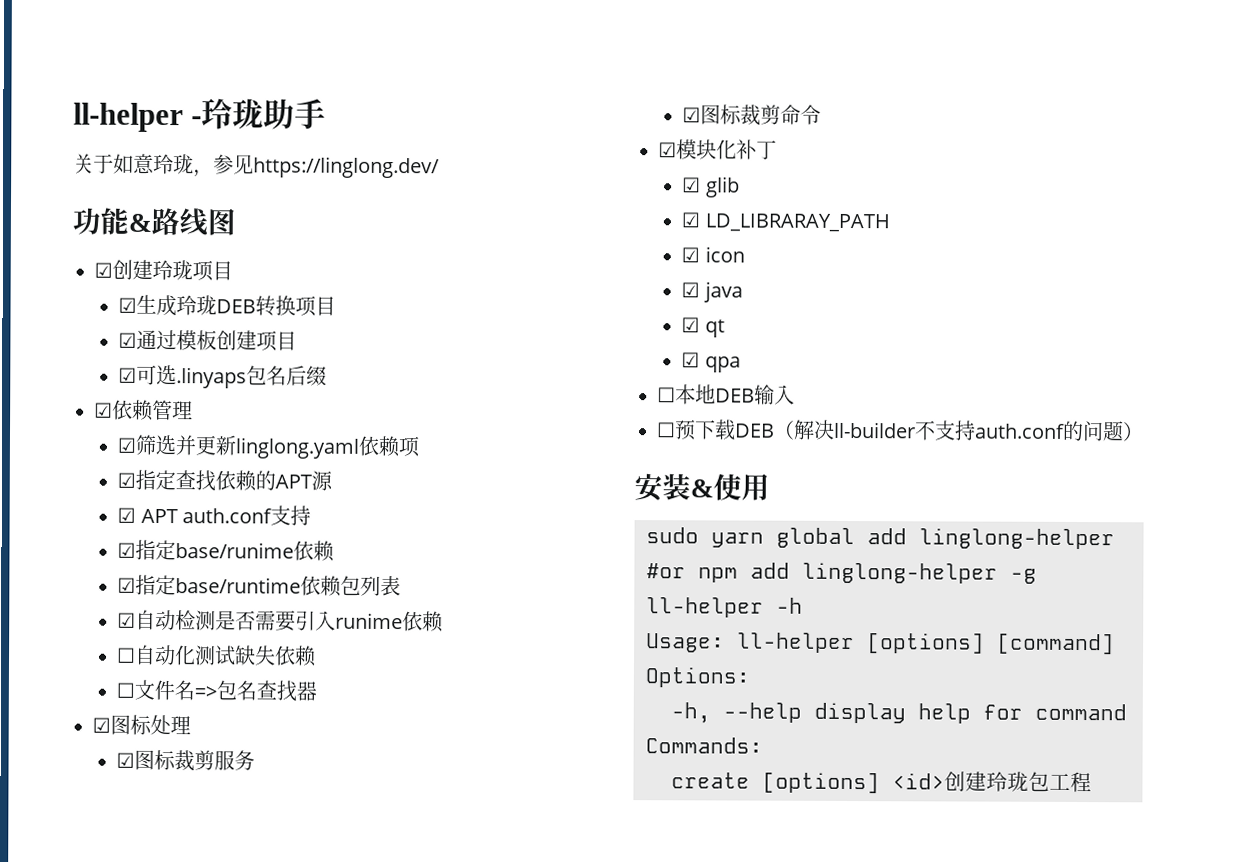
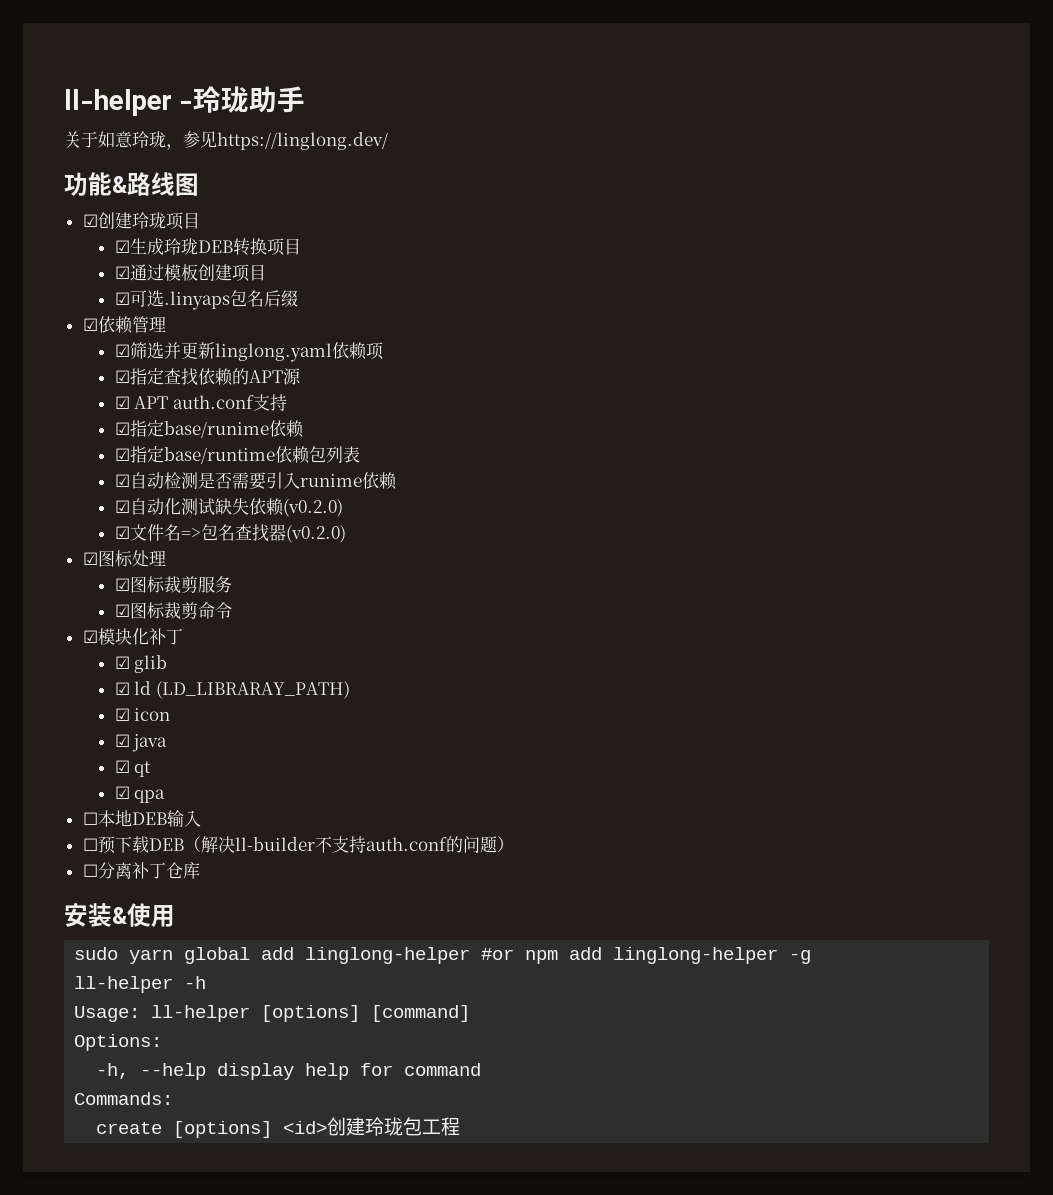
[116,647,137,663] ☐ -> [114,500,130,513] ☑
[116,682,136,698] // ☐ -> [282,499,343,517] [114,526,130,539] (v0.2.0) // ☑
(318, 691) none -> [285,525,346,543] (v0.2.0)
[704,213,890,233] LD_LIBRARAY_PATH -> [134,681,350,699] ld (LD_LIBRARAY_PATH)
(1144, 432) none -> [82,862,200,879] // ☐分离补丁仓库

